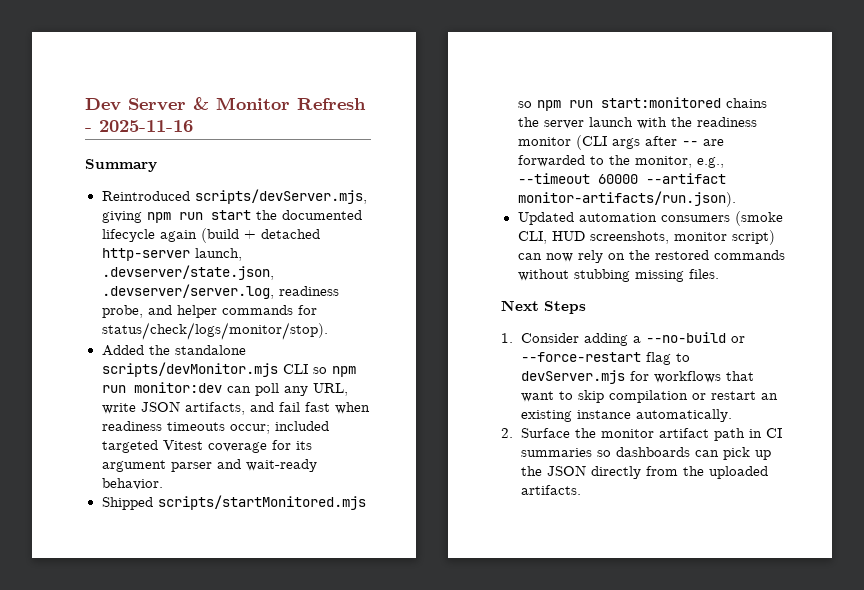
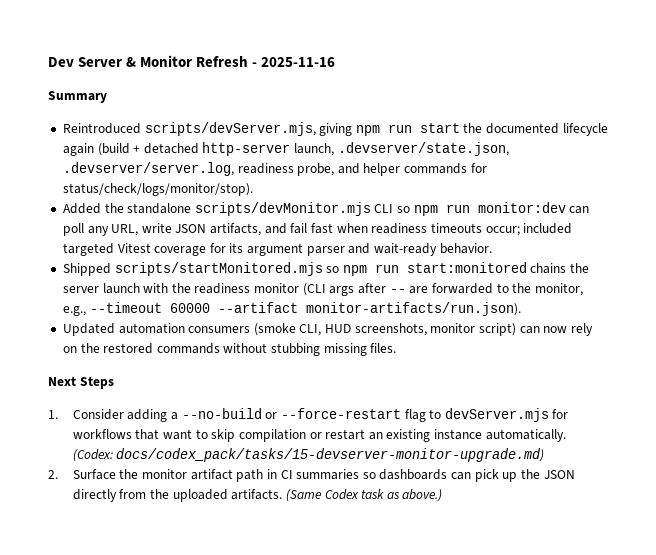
(732, 415) none -> [72,448,545,462] (Codex: docs/codex_pack/tasks/15-devserver-monitor-upgrade.md)
(581, 490) none -> [285,489,443,502] (Same Codex task as above.)

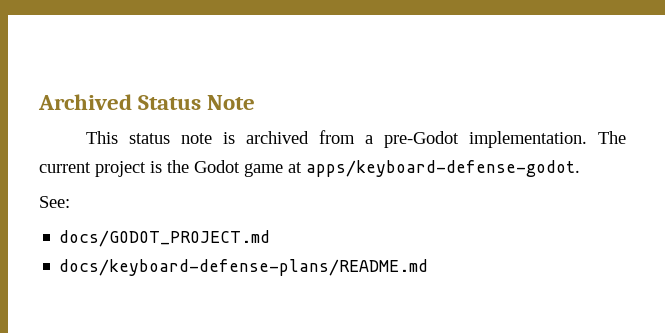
[48,55,336,67] [48,91,107,103] [62,122,608,136] [62,142,509,156] [62,162,487,176] [62,183,253,196] [62,202,590,216] [62,223,573,236] [62,243,492,256] [62,262,590,276] [62,283,583,296] [62,302,521,316] [62,323,593,336] [62,343,397,356] [48,376,114,389] [48,408,569,422] [72,429,566,442] [72,448,545,462] [48,469,575,482] [72,489,443,502] Dev Server & Monitor Refresh - 2025-11-16 // Summary // Reintroduced scripts/devServer.mjs, giving npm run start the documented lifecycle again (build + detached http-server launch, .devserver/state.json, .devserver/server.log, readiness probe, and helper commands for status/check/logs/monitor/stop). // Added the standalone scripts/devMonitor.mjs CLI so npm run monitor:dev can poll any URL, write JSON artifacts, and fail fast when readiness timeouts occur; included targeted Vitest coverage for its argument parser and wait-ready behavior. // Shipped scripts/startMonitored.mjs so npm run start:monitored chains the server launch with the readiness monitor (CLI args after -- are forwarded to the monitor, e.g., --timeout 60000 --artifact monitor-artifacts/run.json). // Updated automation consumers (smoke CLI, HUD screenshots, monitor script) can now rely on the restored commands without stubbing missing files. // Next Steps // 1. Consider adding a --no-build or --force-restart flag to devServer.mjs for workflows that want to skip compilation or restart an existing instance automatically. (Codex: docs/codex_pack/tasks/15-devserver-monitor-upgrade.md) // 2. Surface the monitor artifact path in CI summaries so dashboards can pick up the JSON directly from the uploaded artifacts. (Same Codex task as above.) -> [38,94,256,110] [85,130,627,148] [39,160,580,177] [39,196,70,208] [59,230,271,247] [59,259,429,276] Archived Status Note // This status note is archived from a pre-Godot implementation. The current project is the Godot game at apps/keyboard-defense-godot. // See: // docs/GODOT_PROJECT.md // docs/keyboard-defense-plans/README.md

